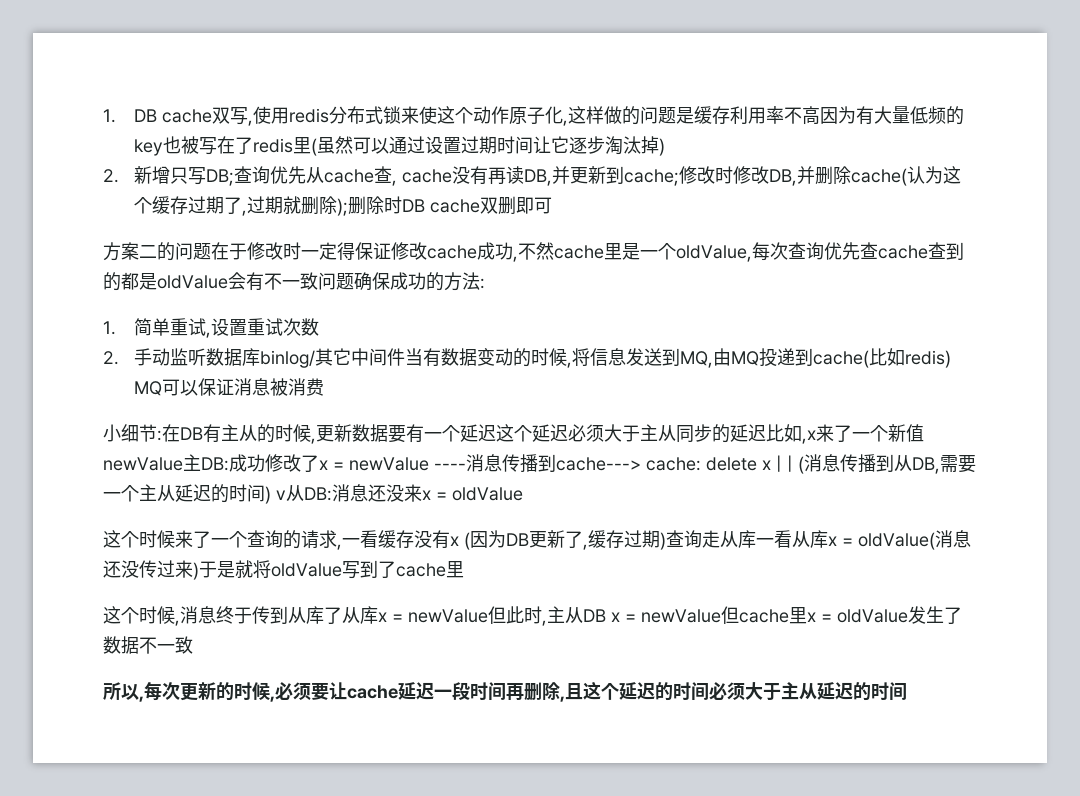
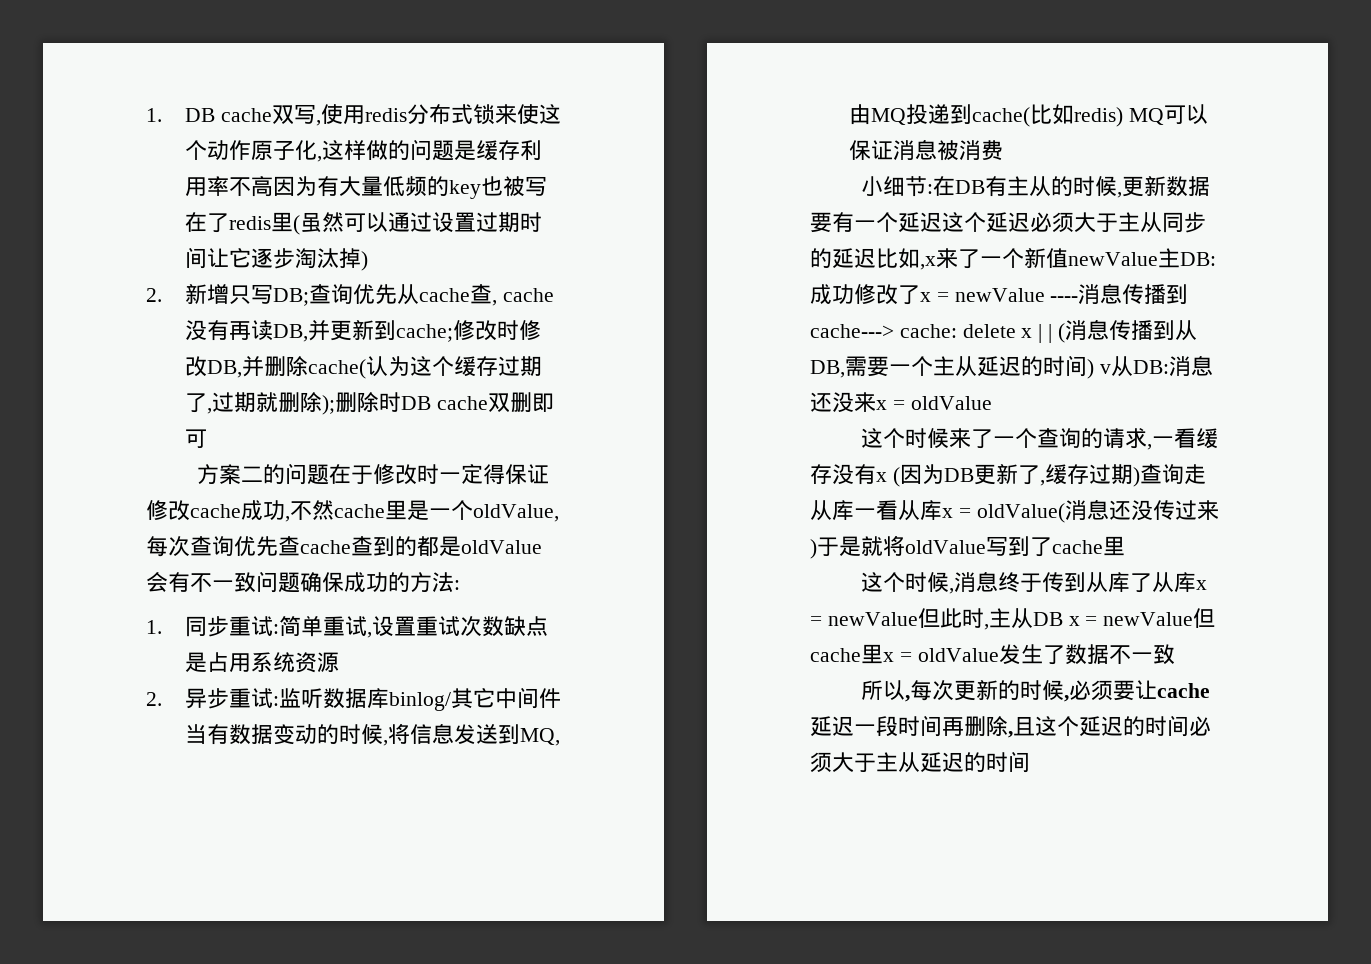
(116, 328) none -> [184,616,279,637] 同步重试:
[103,348,170,366] // 2.手动 -> [503,616,548,636] [184,652,339,673] [146,688,279,709] 缺点是占用系统资源 // 2.异步重试:

